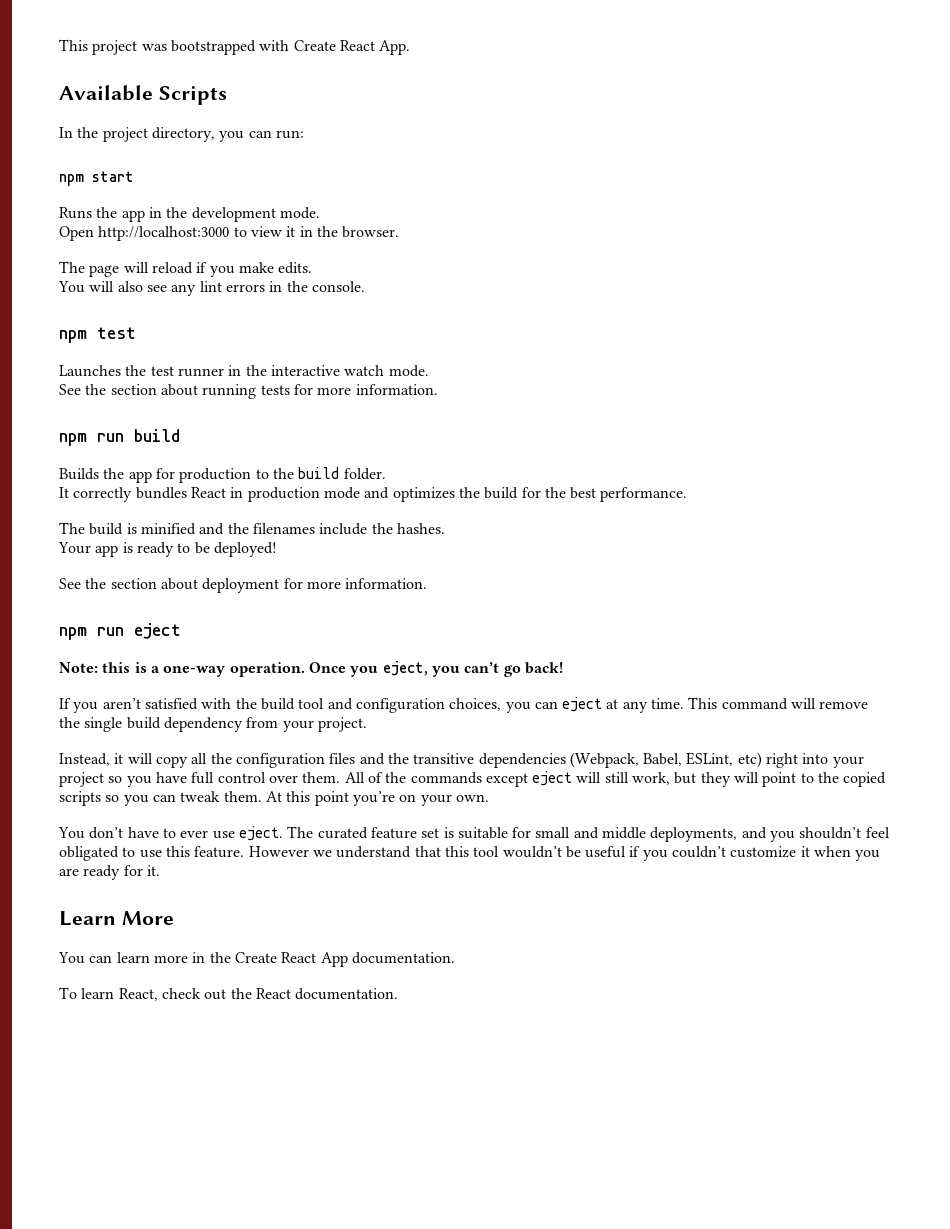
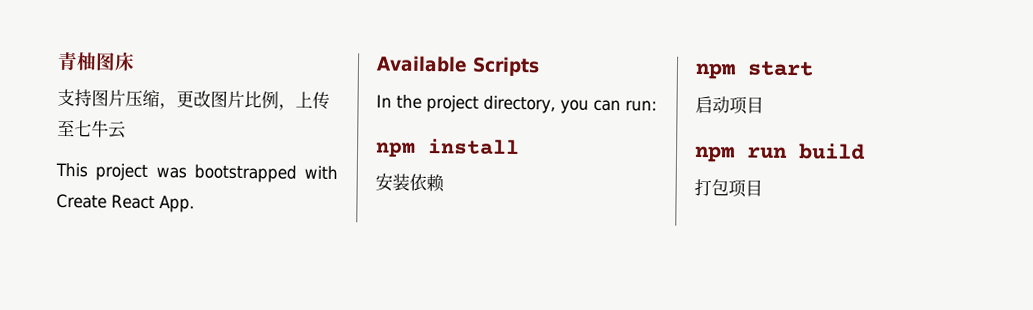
(59, 45) none -> [57,51,135,71] [57,88,330,111] [57,119,126,139] 青柚图床 // 支持图片压缩，更改图片比例，上传至七牛云 //
[92,171,134,182] [59,207,320,222] [59,226,400,241] [59,261,313,277] [58,281,365,296] [59,327,136,343] [59,365,429,377] [59,384,438,399] [59,429,180,446] [59,467,386,483] [59,487,688,502] [59,522,445,535] [58,542,277,557] [59,578,428,593] [59,623,181,640] [59,661,563,677] [59,697,869,713] [59,717,367,732] [59,752,864,768] [59,771,887,787] [59,791,489,806] [58,826,890,842] [59,846,881,861] [59,865,160,880] [59,911,174,926] [58,952,455,967] [59,987,399,1001] start // Runs the app in the development mode. // Open http://localhost:3000 to view it in the browser. // The page will reload if you make edits. // You will also see any lint errors in the console. // npm test // Launches the test runner in the interactive watch mode. // See the section about running tests for more information. // npm run build // Builds the app for production to the build folder. // It correctly bundles React in production mode and optimizes the build for the best performance. // The build is minified and the filenames include the hashes. // Your app is ready to be deployed! // See the section about deployment for more information. // npm run eject // Note: this is a one-way operation. Once you eject, you can’t go back! // If you aren’t satisfied with the build tool and configuration choices, you can eject at any time. This command will remove the single build dependency from your project. // Instead, it will copy all the configuration files and the transitive dependencies (Webpack, Babel, ESLint, etc) right into your project so you have full control over them. All of the commands except eject will still work, but they will point to the copied scripts so you can tweak them. At this point you’re on your own. // You don’t have to ever use eject. The curated feature set is suitable for small and middle deployments, and you shouldn’t feel obligated to use this feature. However we understand that this tool wouldn’t be useful if you couldn’t customize it when you are ready for it. // Learn More // You can learn more in the Create React App documentation. // To learn React, check out the React documentation. -> [428,138,520,156] [375,173,445,193] [695,60,814,80] [695,95,764,115] [694,143,866,163] [694,178,763,198] install // 安装依赖 // npm start // 启动项目 // npm run build // 打包项目

